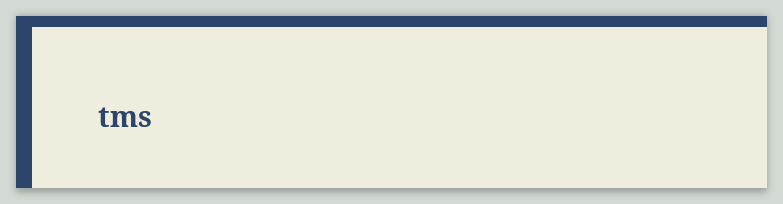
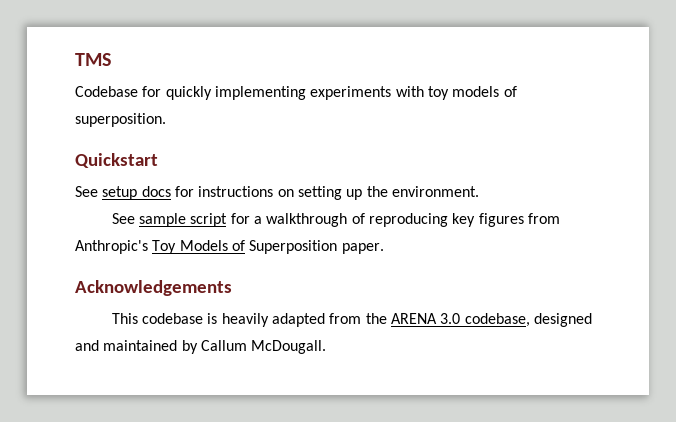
[98,107,152,127] tms -> [75,53,111,66] [75,86,517,100] [75,113,166,127] [75,153,158,168] [75,186,479,200] [111,213,560,227] [75,240,384,254] [75,280,232,296] [111,313,592,327] [75,340,327,354] TMS // Codebase for quickly implementing experiments with toy models of superposition. // Quickstart // See setup docs for instructions on setting up the environment. // See sample script for a walkthrough of reproducing key figures from Anthropic's Toy Models of Superposition paper. // Acknowledgements // This codebase is heavily adapted from the ARENA 3.0 codebase, designed and maintained by Callum McDougall.

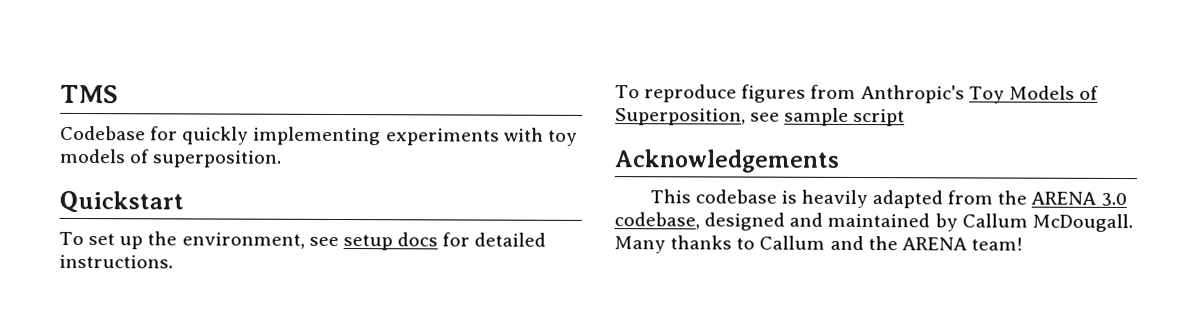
[75,186,479,200] [111,213,476,227] See setup docs for instructions on setting up the environment. // See sample script for a walkthrough of reproducing key -> [59,231,547,251] [59,254,173,269] [615,84,738,103] To set up the environment, see setup docs for detailed instructions. // To reproduce
[249,240,384,254] Superposition paper. -> [615,107,906,127] Superposition, see sample script
(327, 347) none -> [614,235,1023,254] Many thanks to Callum and the ARENA team!

